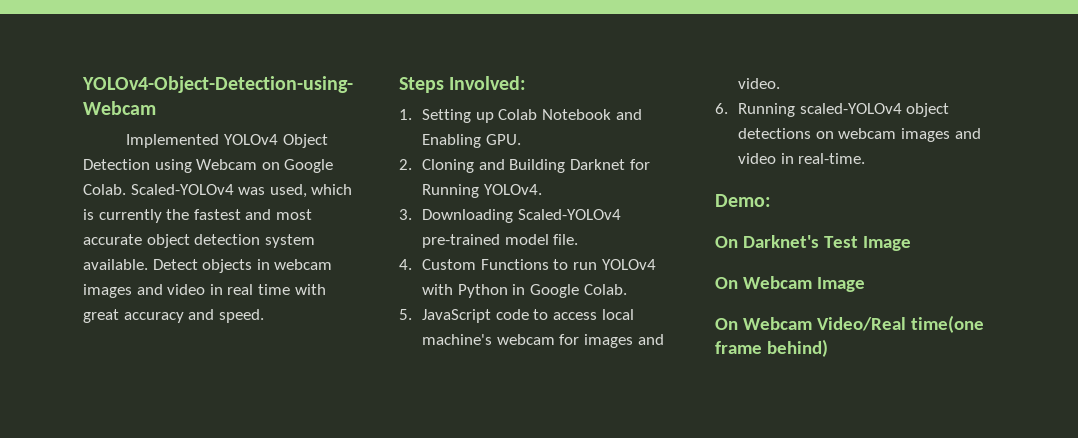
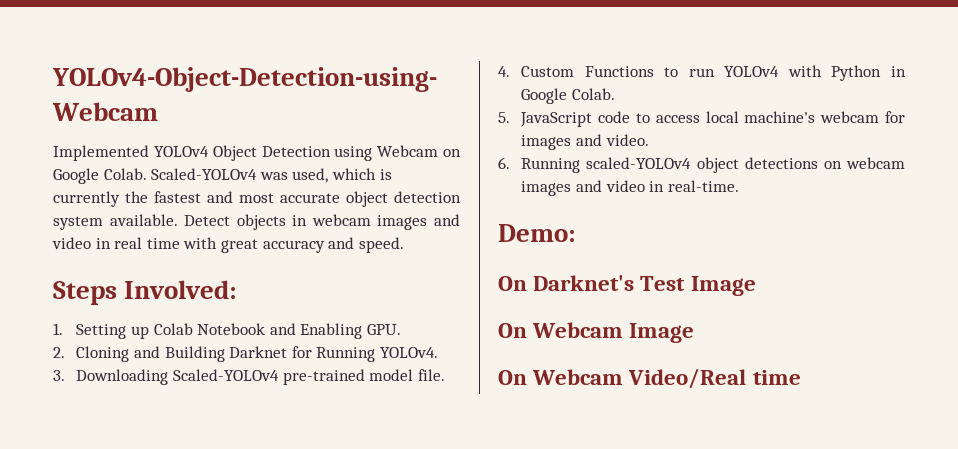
[910,315,984,333] [715,339,828,357] time(one frame behind) -> [752,370,801,385] time

